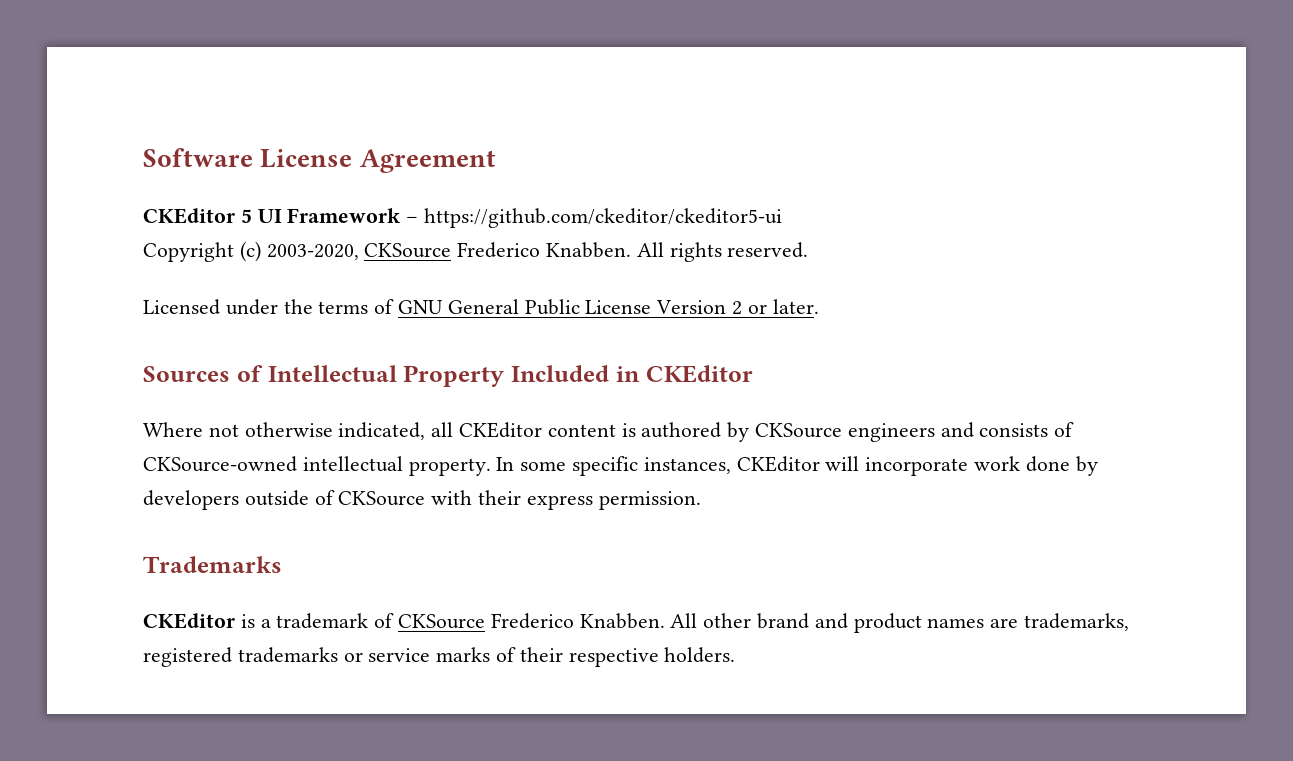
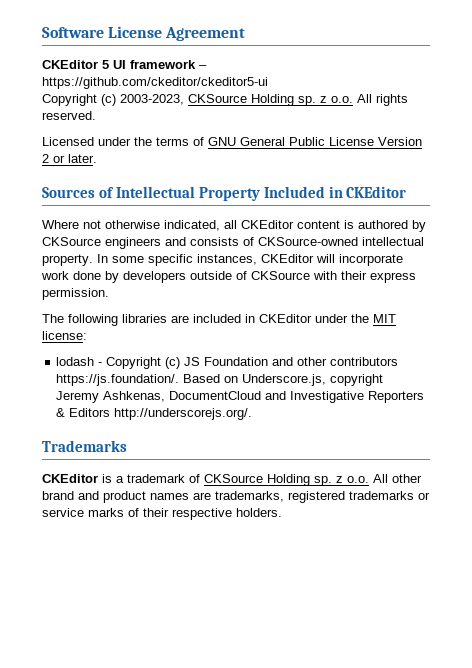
[287,208,401,223] Framework -> [130,60,196,69] framework
[266,242,632,260] 2003-2020, CKSource Frederico Knabben. -> [120,94,353,106] 2003-2023, CKSource Holding sp. z o.o.
(701, 500) none -> [42,314,396,326] [42,331,87,340] [56,357,399,369] [56,374,384,386] [56,391,425,403] [56,408,253,420] // The following libraries are included in CKEditor under the MIT license: // lodash - Copyright (c) JS Foundation and other contributors https://js.foundation/. Based on Underscore.js, copyright Jeremy Ashkenas, DocumentCloud and Investigative Reporters & Editors http://underscorejs.org/.
[490,613,665,629] Frederico Knabben. -> [267,474,369,486] Holding sp. z o.o.

